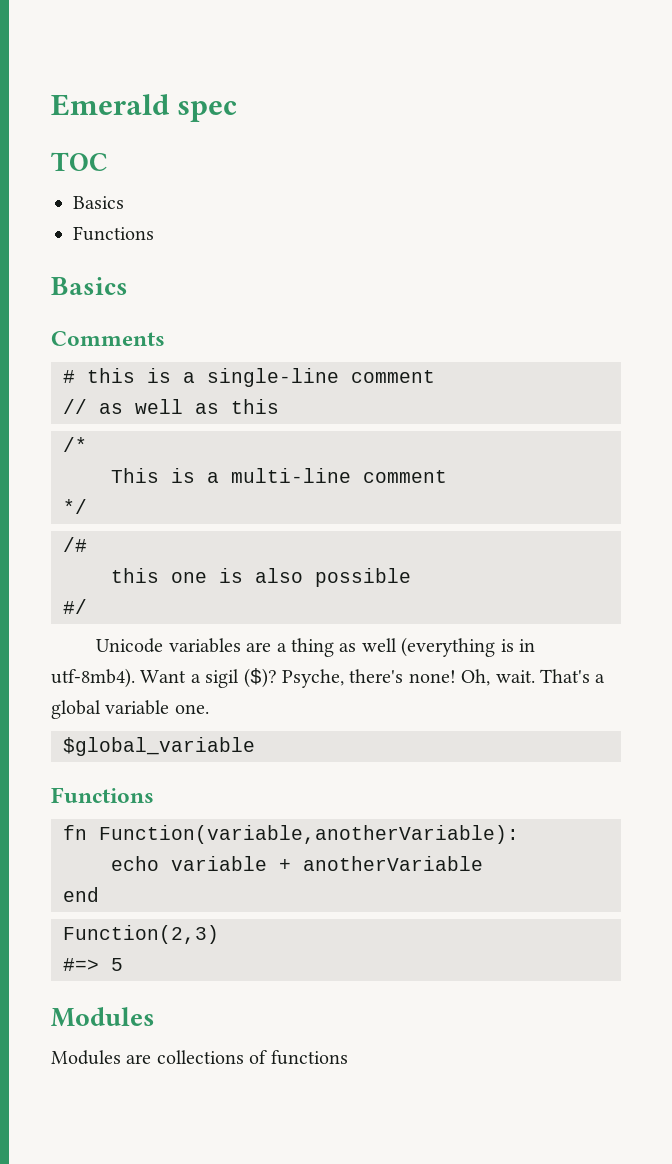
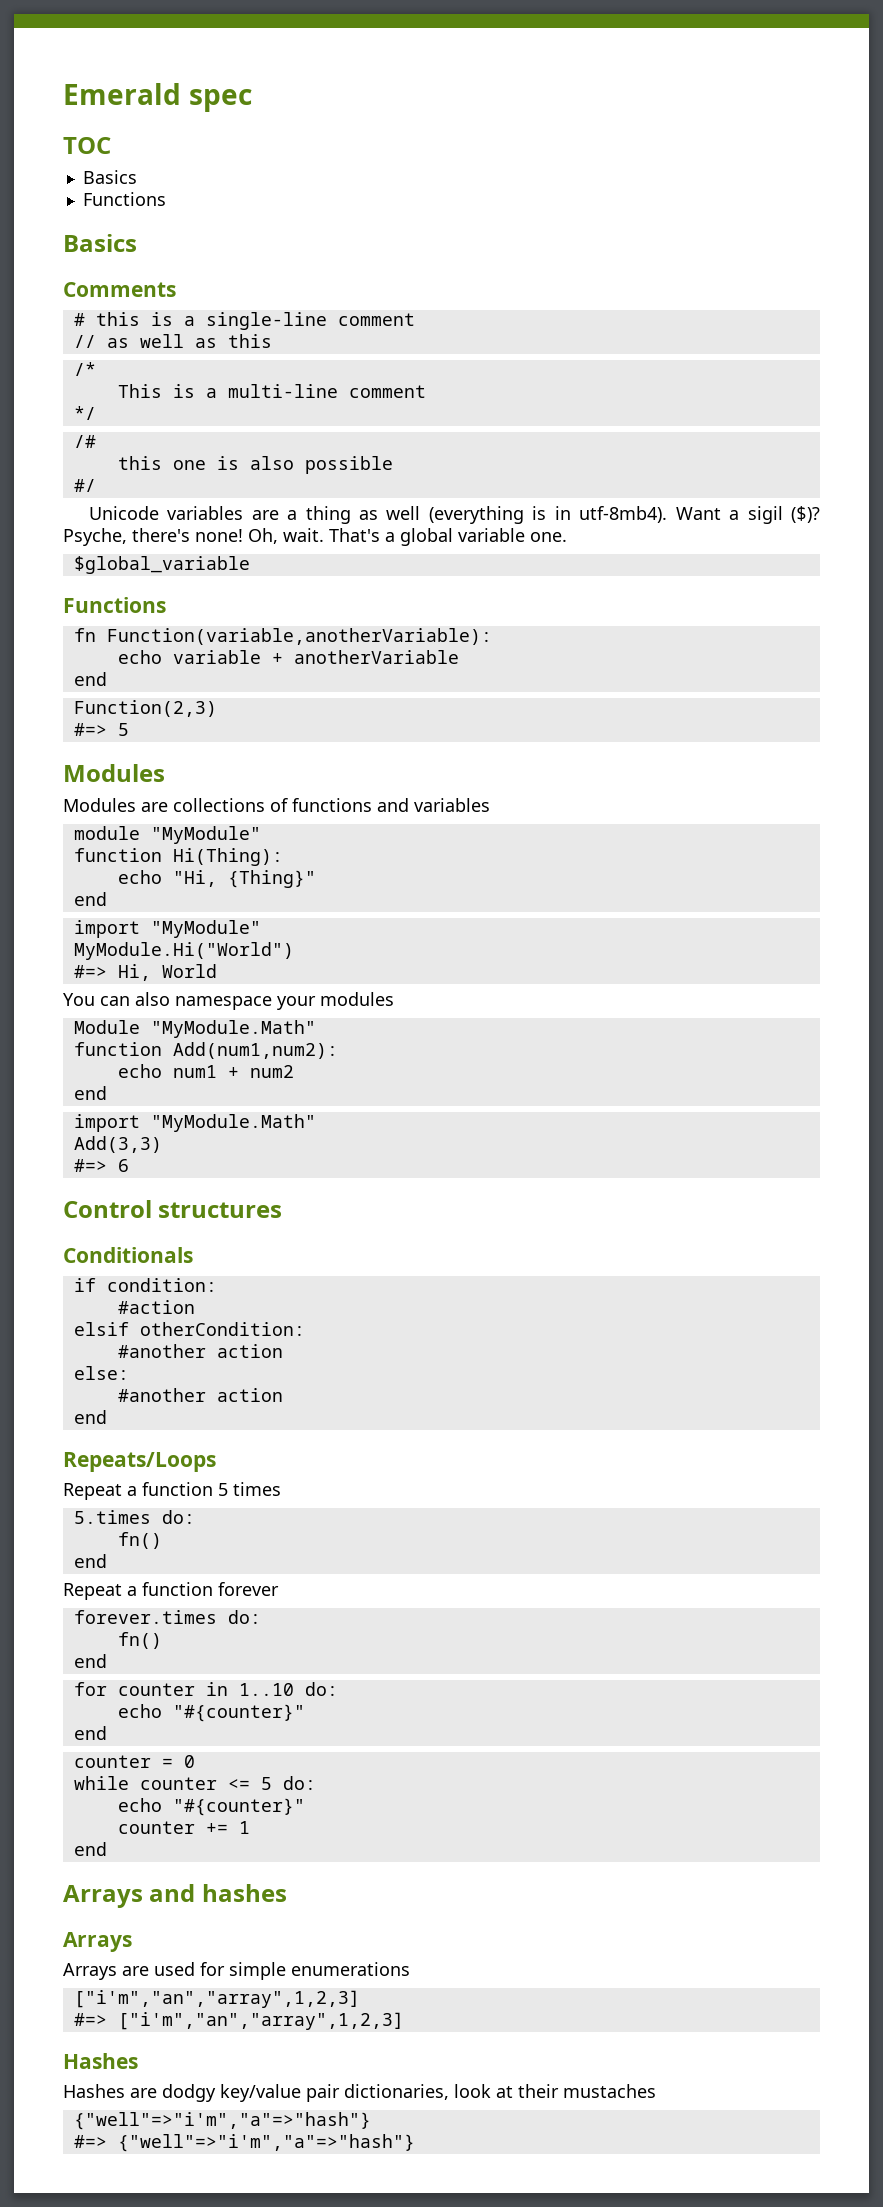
(348, 1057) none -> [377,798,490,812] [73,826,261,844] [73,848,283,866] [117,870,316,888] [73,892,107,906] [73,920,261,938] [73,942,294,960] [73,964,217,981] [63,992,394,1010] [73,1020,316,1038] [73,1042,338,1059] [117,1064,294,1078] [73,1086,107,1100] [73,1114,316,1132] [73,1136,162,1153] [73,1159,129,1172] [63,1200,283,1218] [63,1247,193,1263] [73,1278,217,1292] [117,1300,195,1314] [73,1322,305,1336] [117,1344,283,1358] [73,1366,129,1380] [117,1388,283,1402] [73,1410,107,1424] [63,1452,216,1472] [63,1482,281,1500] [73,1510,195,1524] [117,1532,162,1549] [73,1554,107,1568] [63,1582,279,1600] [73,1610,261,1624] [117,1632,162,1649] [73,1654,107,1668] [73,1682,338,1696] [117,1704,305,1722] [73,1726,107,1740] [73,1755,195,1768] [73,1776,316,1790] [117,1798,305,1816] [117,1821,250,1834] [73,1842,107,1856] [63,1884,287,1908] [63,1932,132,1952] [63,1962,410,1980] [73,1990,360,2008] [73,2012,404,2030] [63,2053,138,2069] [63,2084,656,2102] [73,2112,371,2130] [73,2134,415,2152] and variables // module "MyModule" // function Hi(Thing): // echo "Hi, {Thing}" // end // import "MyModule" // MyModule.Hi("World") // #=> Hi, World // You can also namespace your modules // Module "MyModule.Math" // function Add(num1,num2): // echo num1 + num2 // end // import "MyModule.Math" // Add(3,3) // #=> 6 // Control structures // Conditionals // if condition: // #action // elsif otherCondition: // #another action // else: // #another action // end // Repeats/Loops // Repeat a function 5 times // 5.times do: // fn() // end // Repeat a function forever // forever.times do: // fn() // end // for counter in 1..10 do: // echo "#{counter}" // end // counter = 0 // while counter <= 5 do: // echo "#{counter}" // counter += 1 // end // Arrays and hashes // Arrays // Arrays are used for simple enumerations // ["i'm","an","array",1,2,3] // #=> ["i'm","an","array",1,2,3] // Hashes // Hashes are dodgy key/value pair dictionaries, look at their mustaches // {"well"=>"i'm","a"=>"hash"} // #=> {"well"=>"i'm","a"=>"hash"}

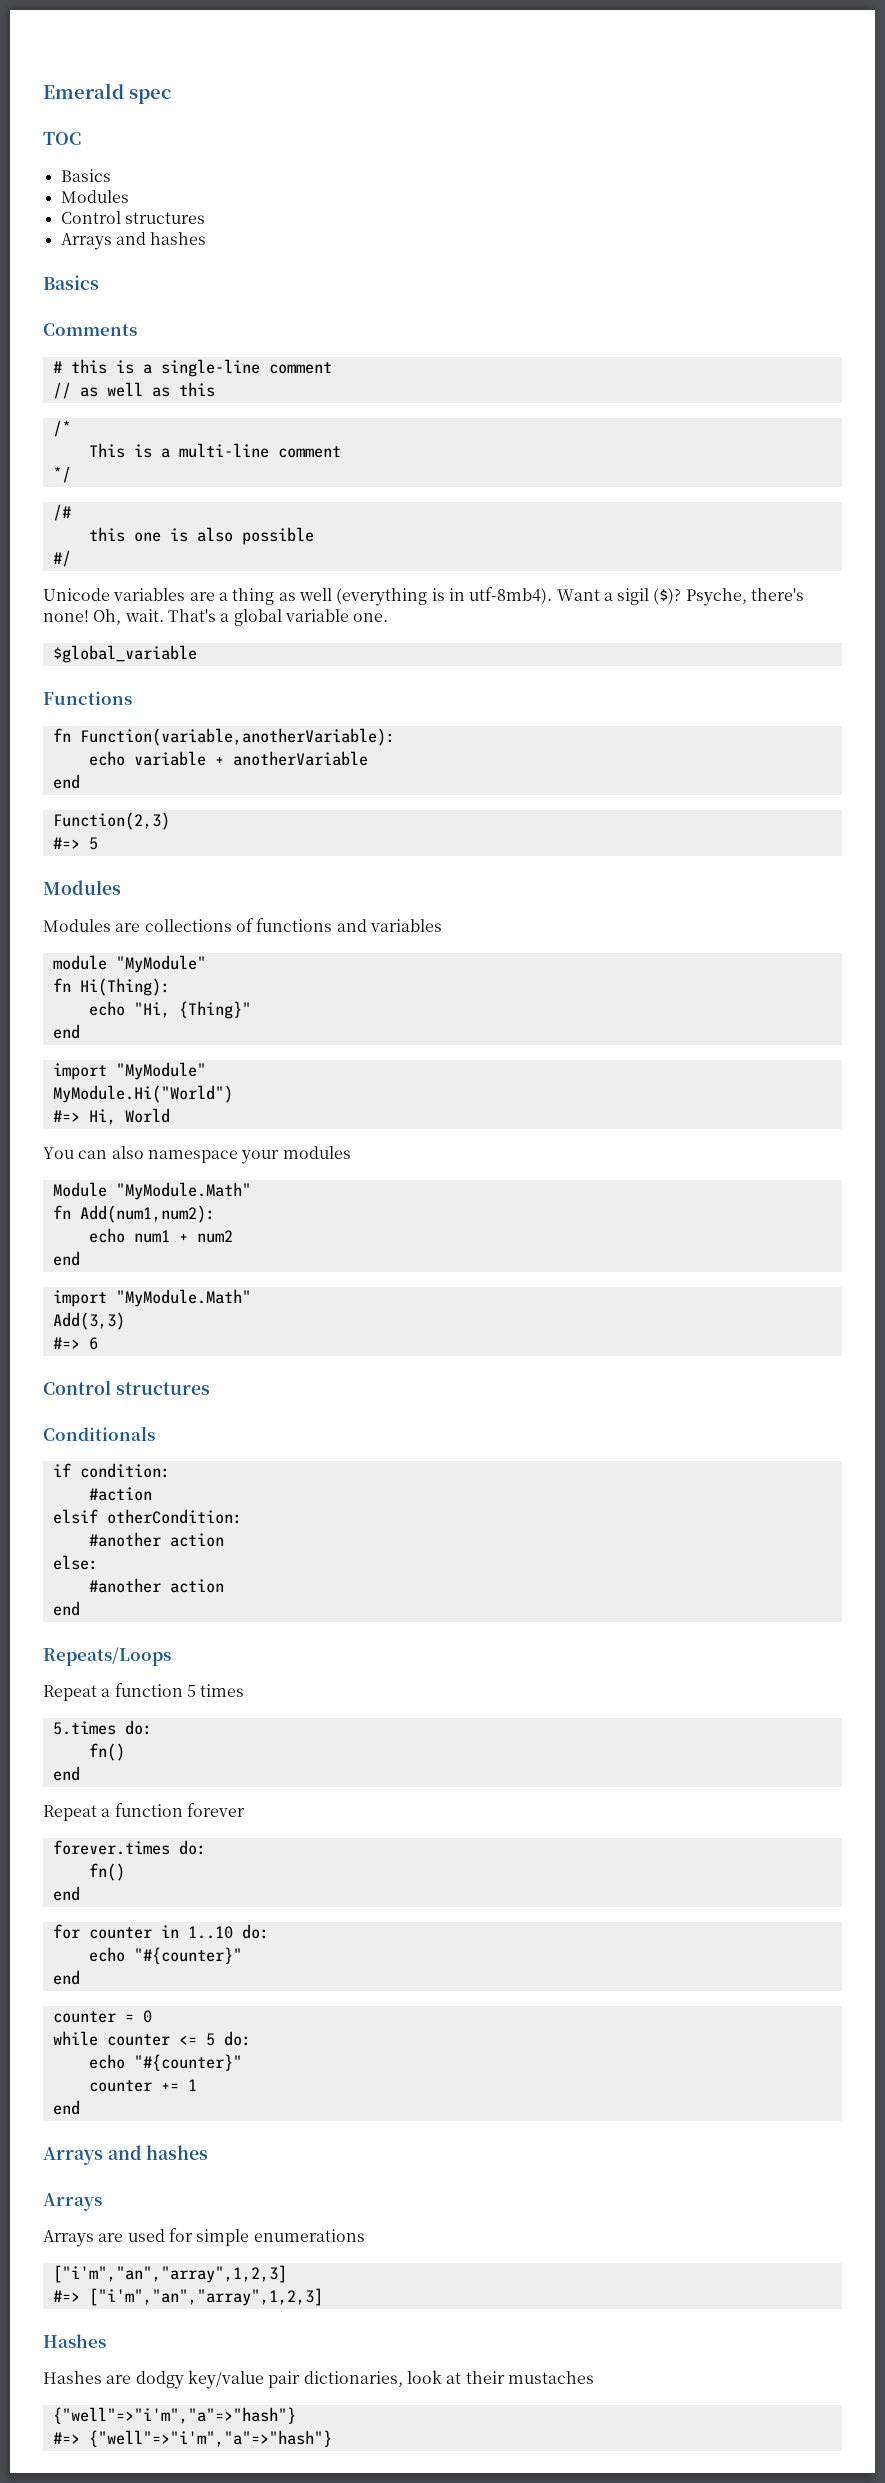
[82,192,166,206] Functions -> [60,190,129,203] [60,211,205,224] [60,232,207,250] Modules // Control structures // Arrays and hashes
[73,848,162,862] function -> [52,978,71,992] fn
[73,1042,162,1056] function -> [52,1205,71,1219] fn

